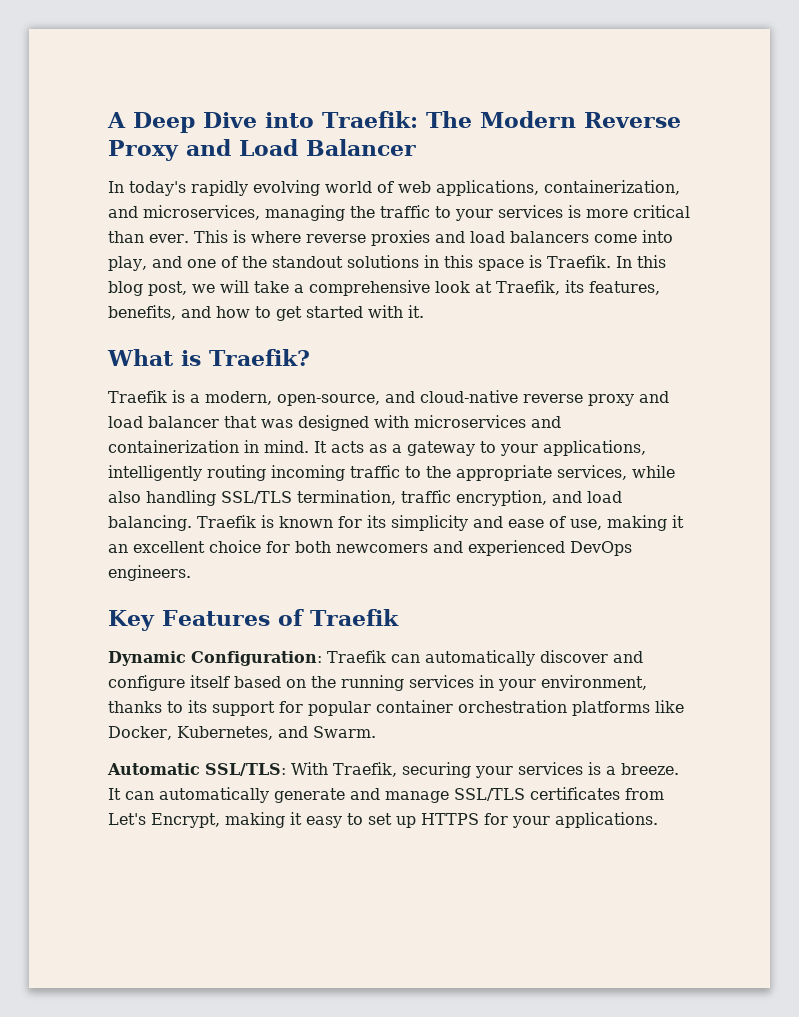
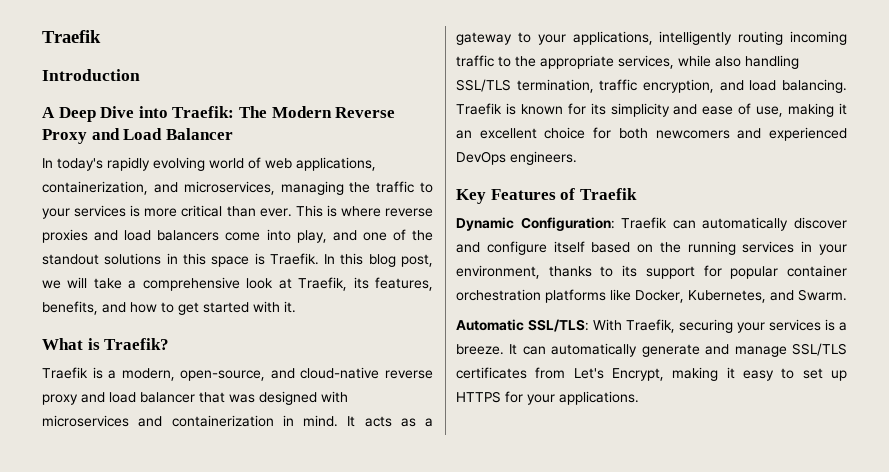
(107, 120) none -> [42,30,101,43] [42,69,140,81] Traefik // Introduction //

